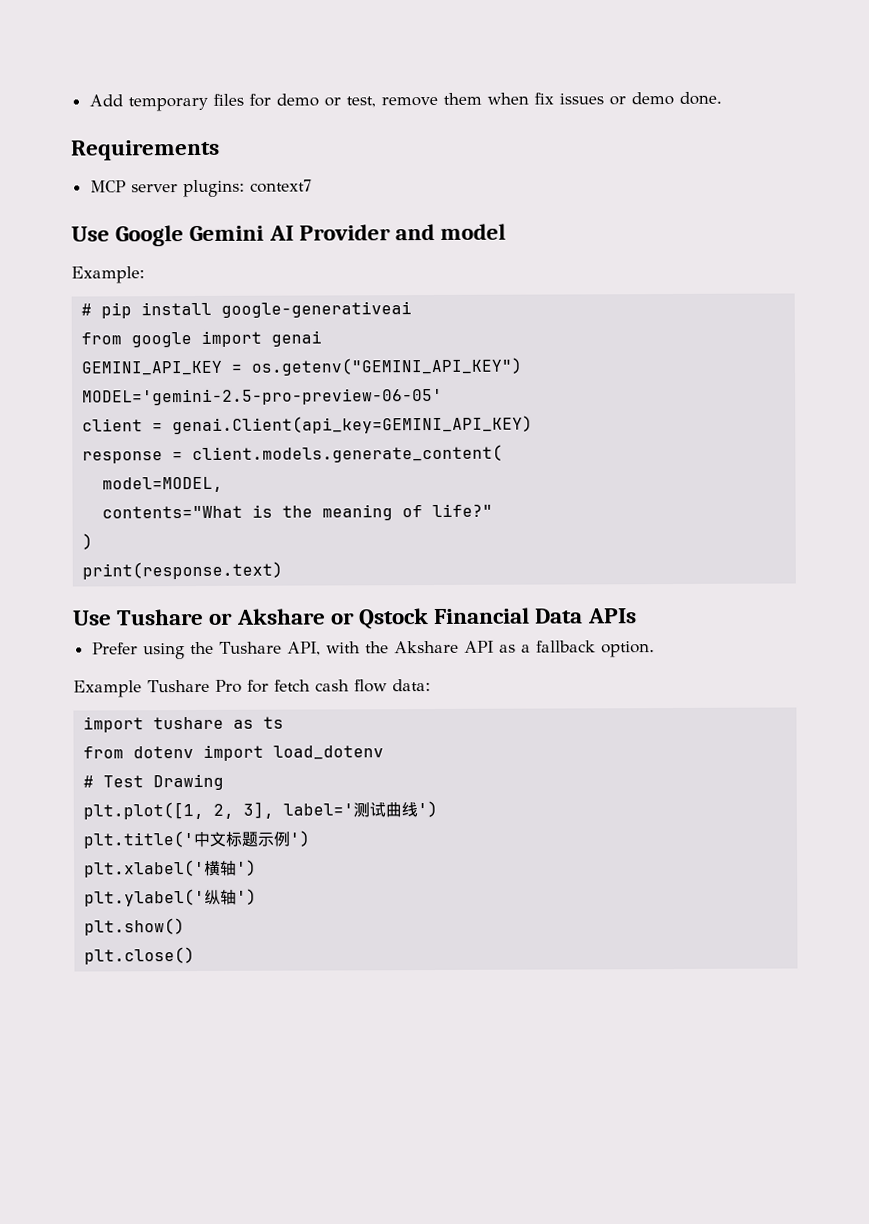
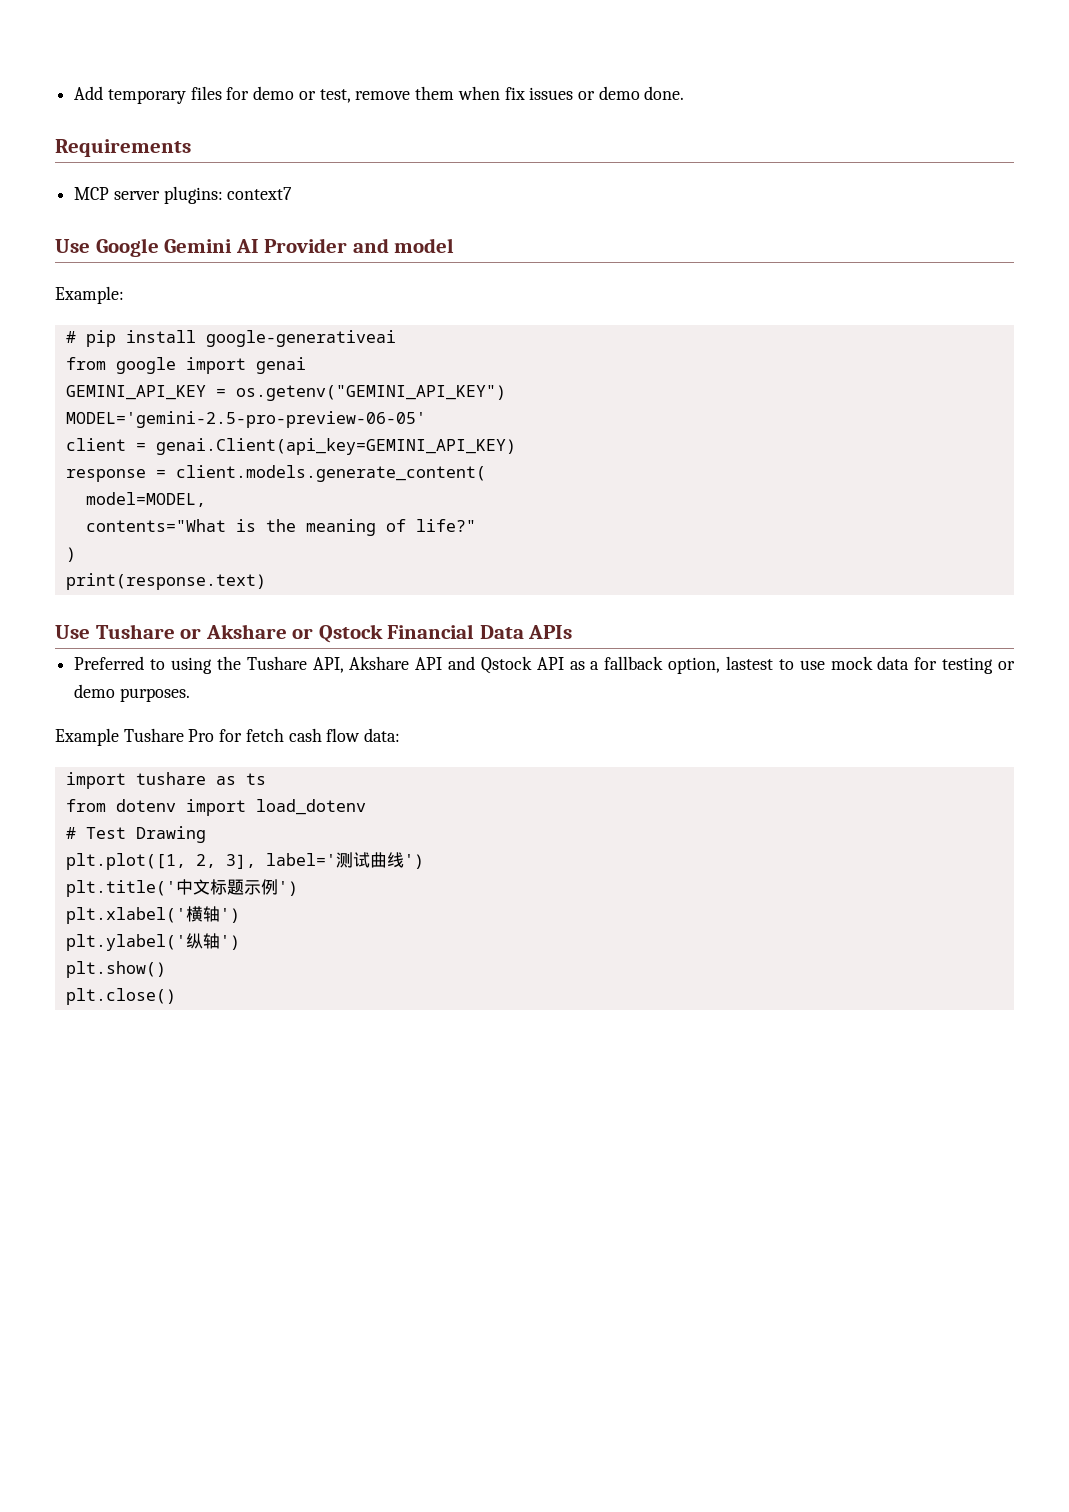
[91,642,138,655] Prefer -> [74,656,166,670] Preferred to
[325,640,655,658] with the Akshare API as a fallback option. -> [349,656,1016,674] [74,684,190,702] Akshare API and Qstock API as a fallback option, lastest to use mock data for testing or demo purposes.

